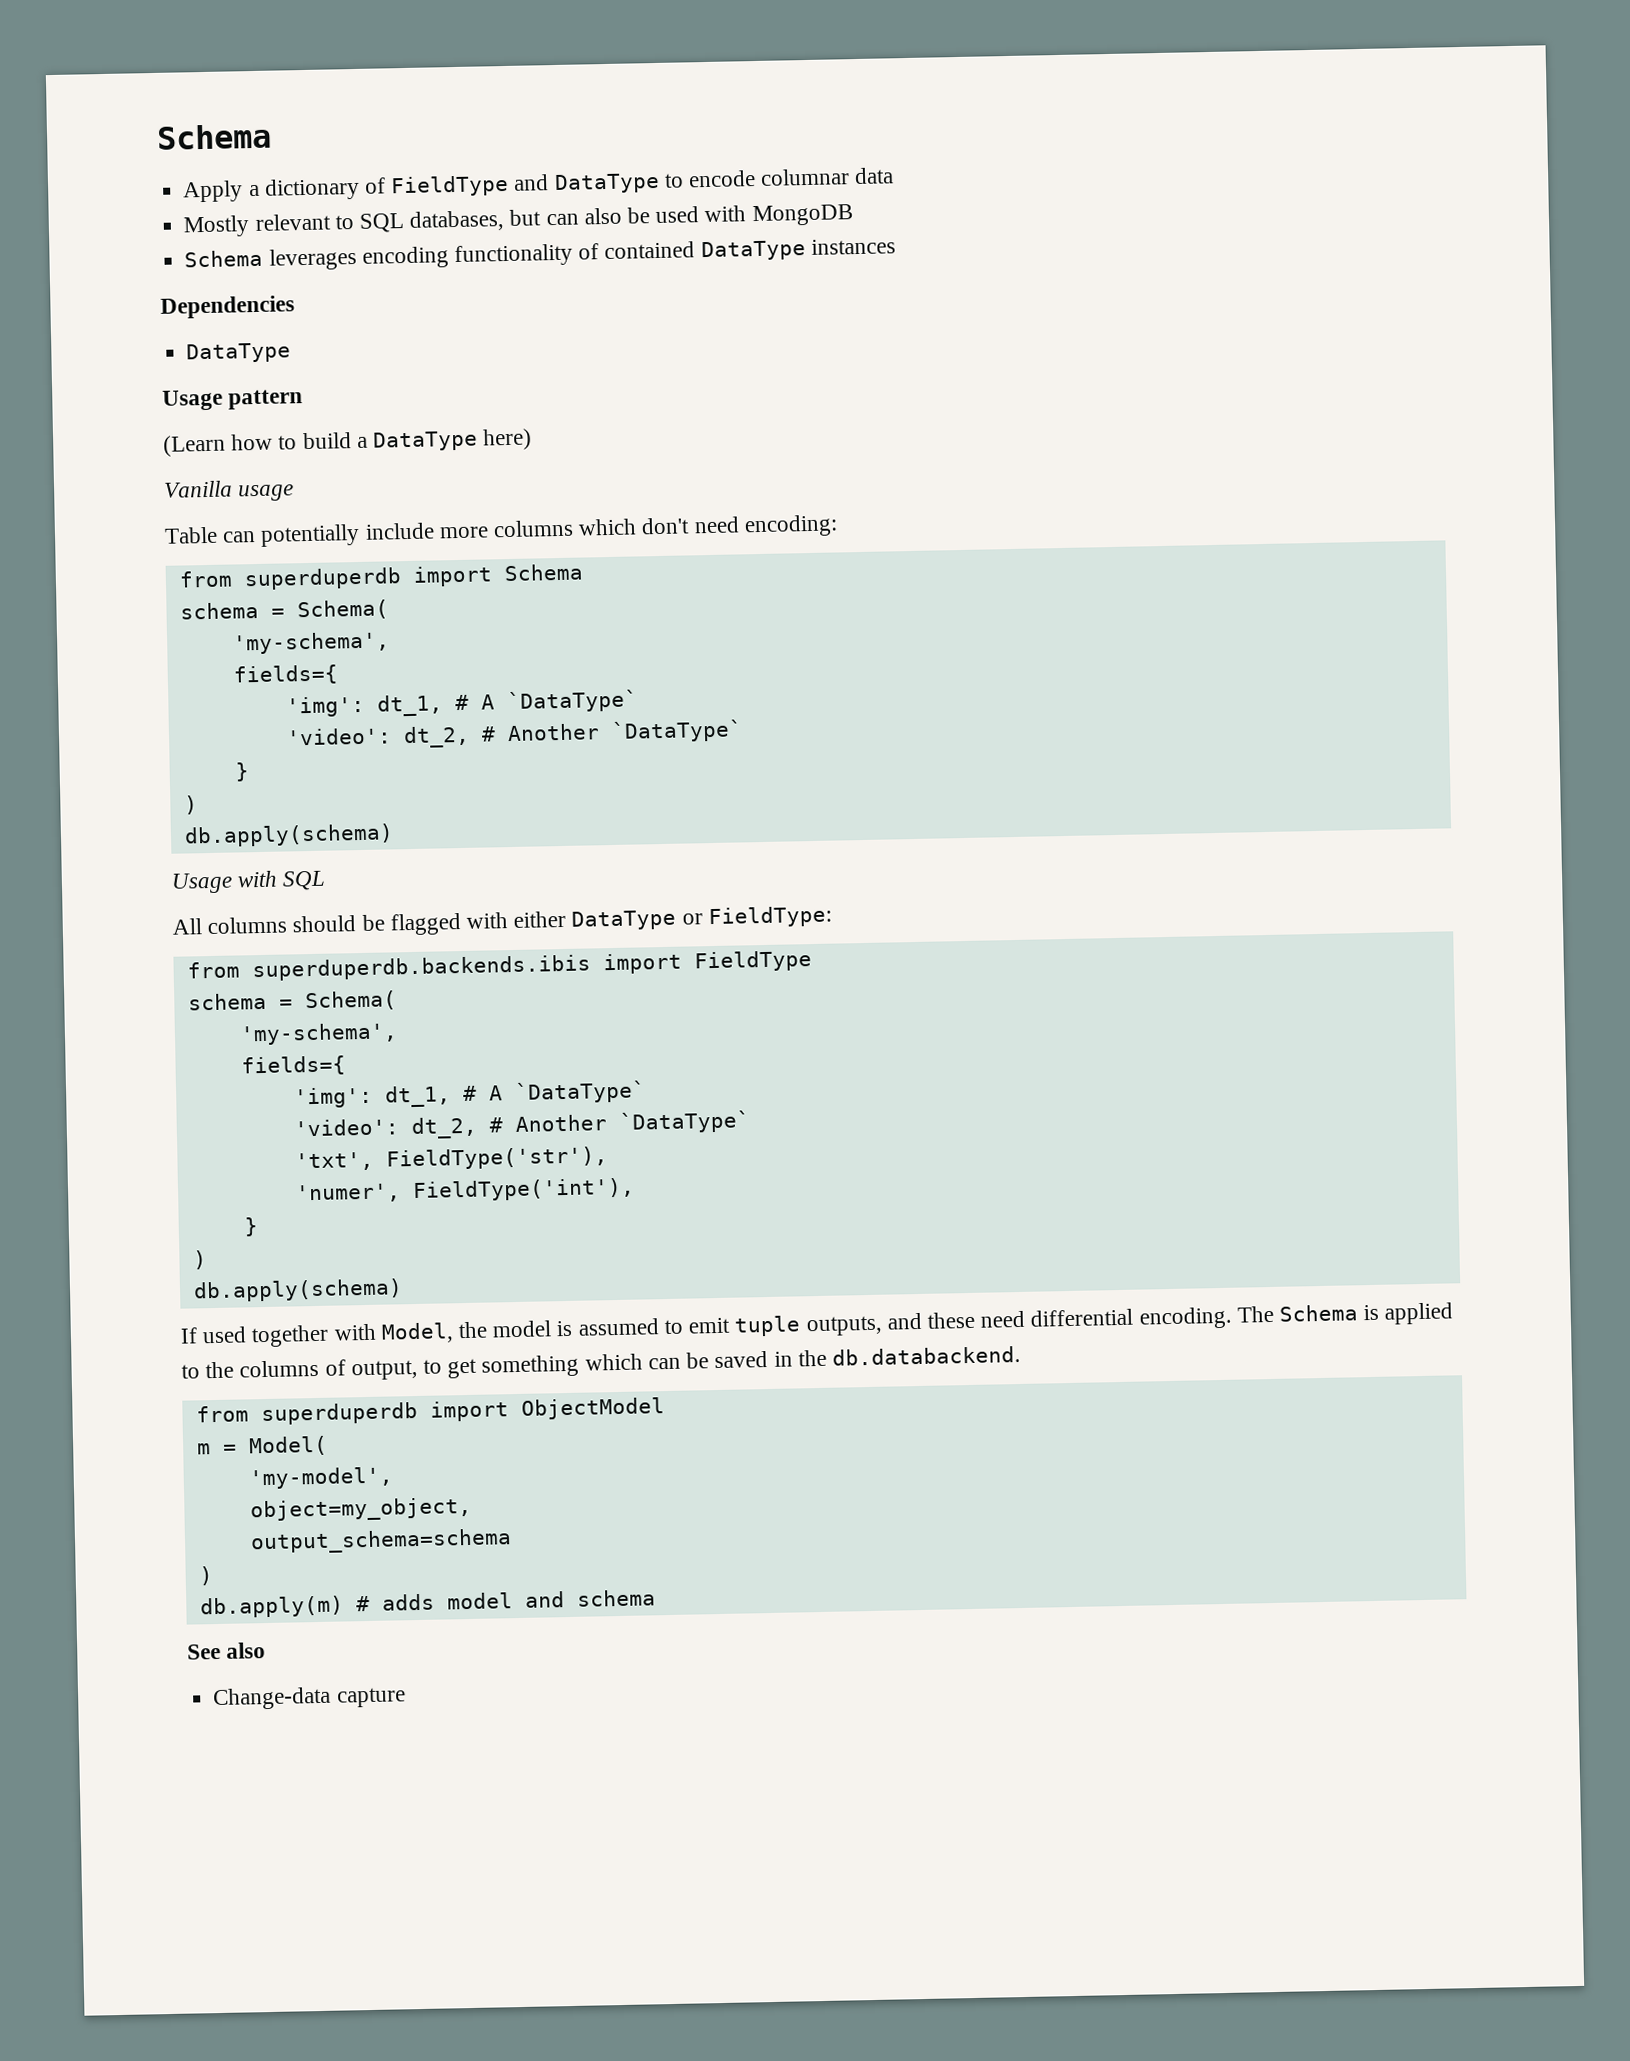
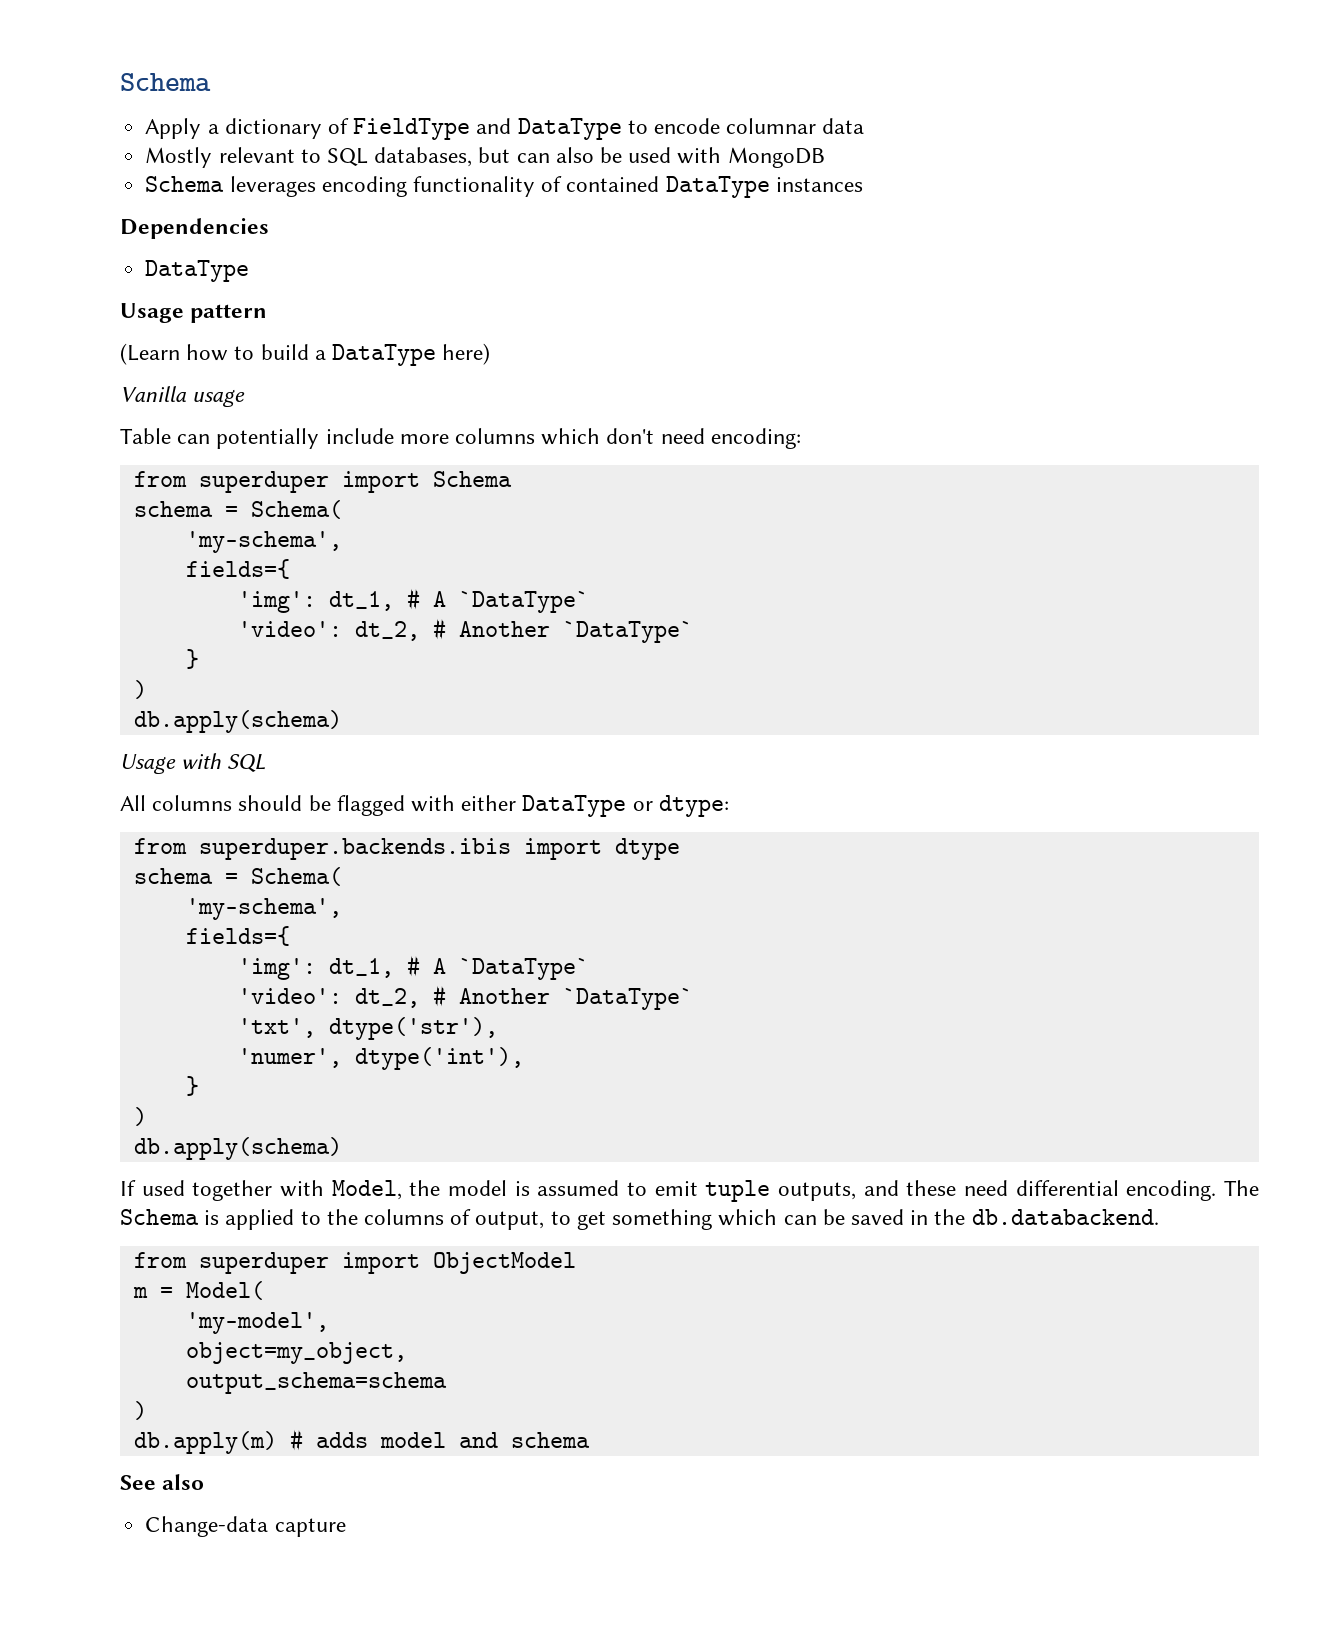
[243,567,402,591] superduperdb -> [198,471,329,493] superduper
[707,905,832,929] [186,950,812,982] FieldType: // from superduperdb.backends.ibis import FieldType -> [658,795,729,817] [133,838,680,860] dtype: // from superduper.backends.ibis import dtype
[385,1146,608,1171] FieldType('str'), -> [328,1017,498,1040] dtype('str'),
[411,1177,635,1203] FieldType('int'), -> [354,1047,524,1070] dtype('int'),
[260,1401,418,1426] superduperdb -> [198,1252,329,1274] superduper

